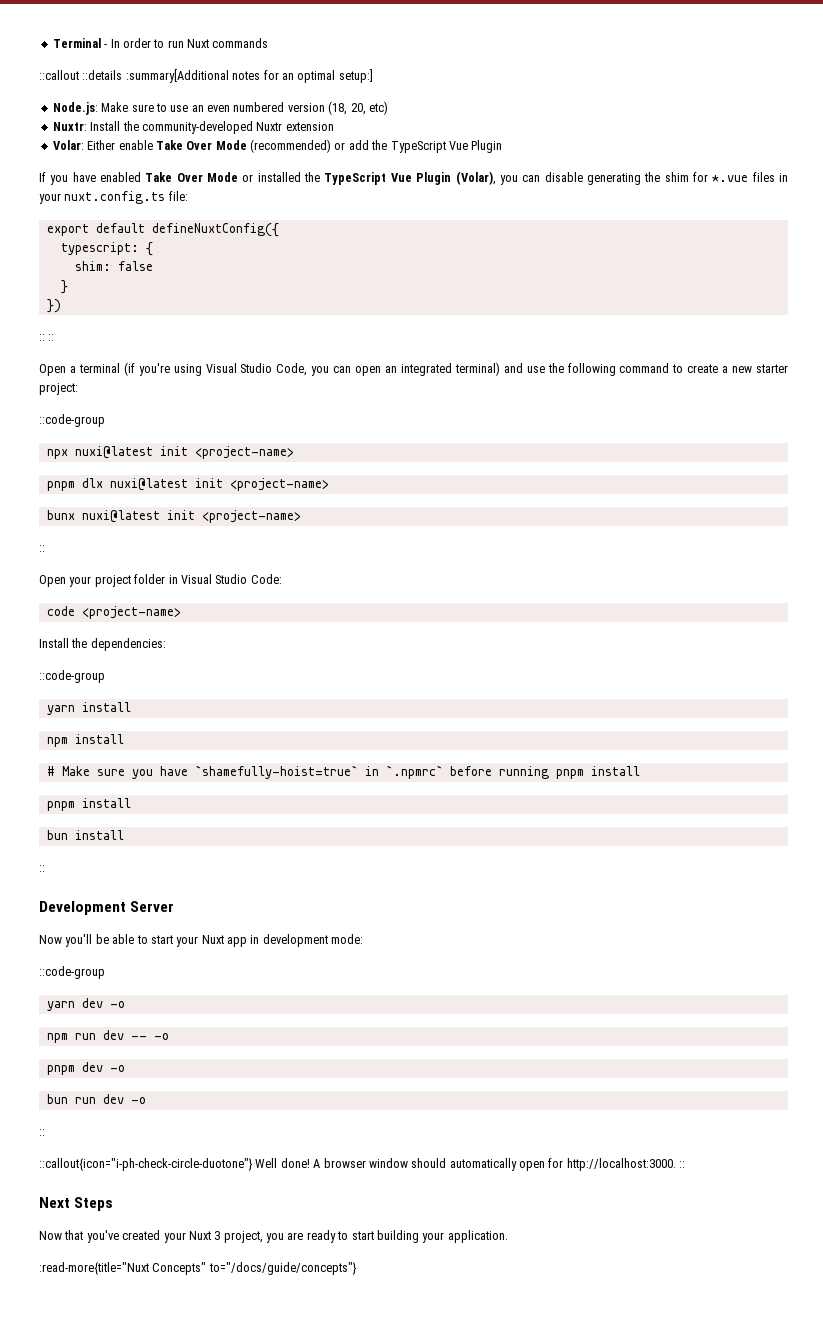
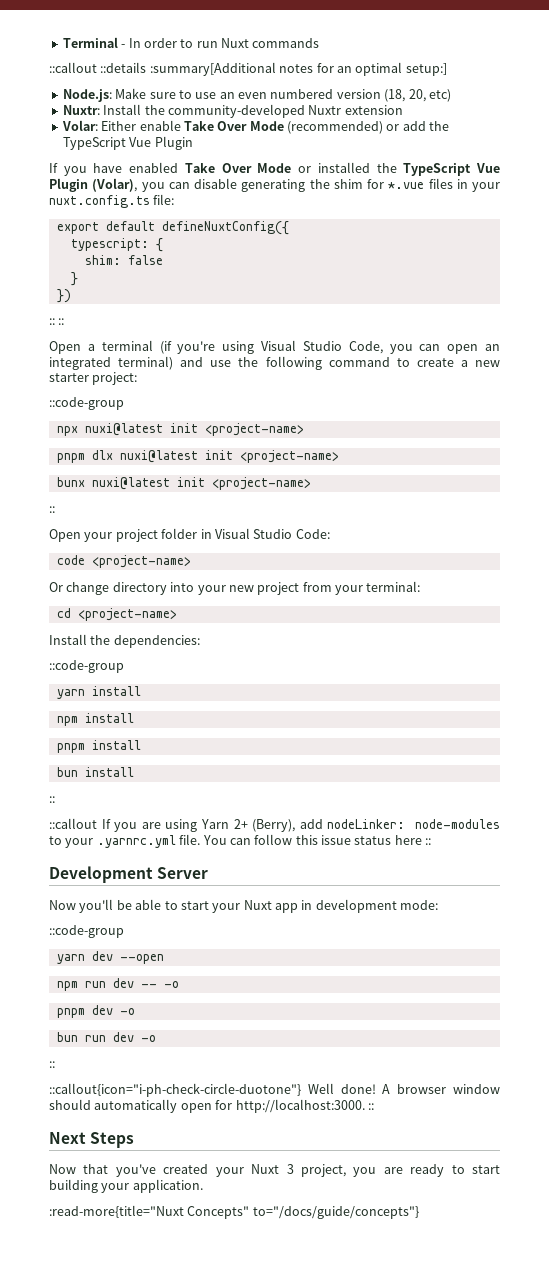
(181, 612) none -> [49,581,421,595] [56,608,177,621] // Or change directory into your new project from your terminal: // cd <project-name>
[46,765,640,779] // # Make sure you have `shamefully-hoist=true` in `.npmrc` before running pnpm install -> (134, 718) none
(45, 868) none -> [49,818,500,832] [49,834,432,848] // ::callout If you are using Yarn 2+ (Berry), add nodeLinker: node-modules to your .yarnrc.yml file. You can follow this issue status here ::
[109,1001,125,1008] -o -> [119,954,164,964] --open

